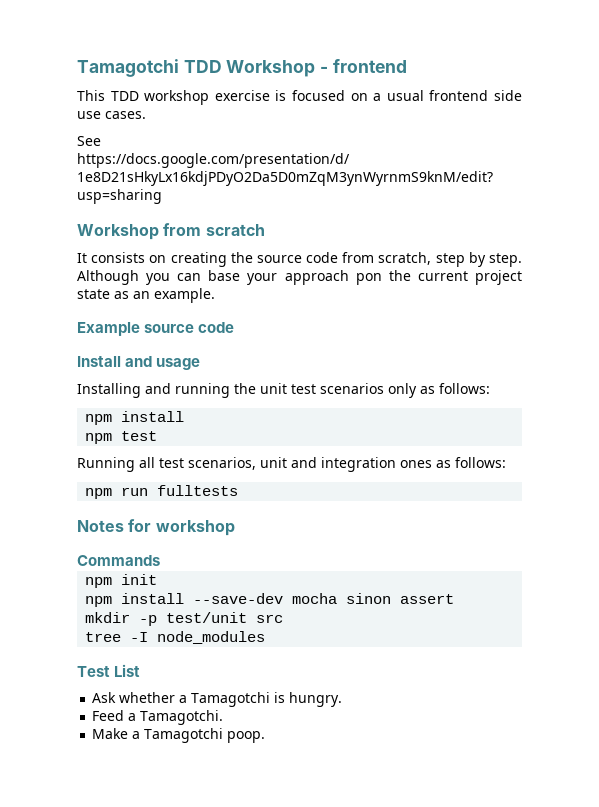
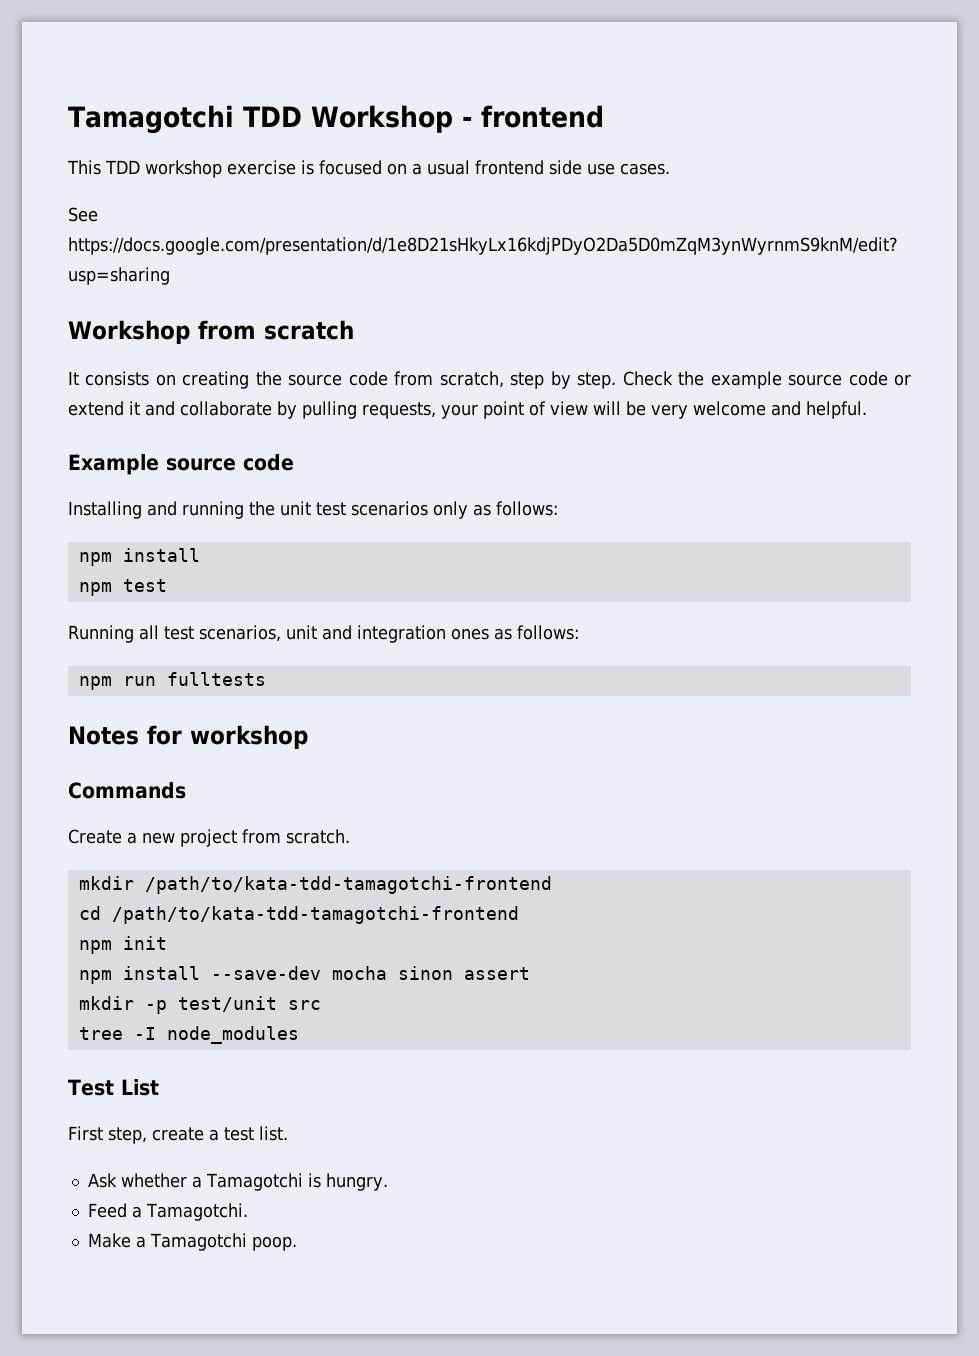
[77,270,522,285] [77,288,215,303] Although you can base your approach pon the current project state as an example. -> [622,371,912,389] [68,401,867,419] Check the example source code or extend it and collaborate by pulling requests, your point of view will be very welcome and helpful.
[77,356,201,370] // Install and usage -> (294, 462) none
(160, 560) none -> [68,829,350,847] [78,876,552,894] [78,906,519,924] // Create a new project from scratch. // mkdir /path/to/kata-tdd-tamagotchi-frontend // cd /path/to/kata-tdd-tamagotchi-frontend
(141, 670) none -> [68,1126,288,1144] // First step, create a test list.

